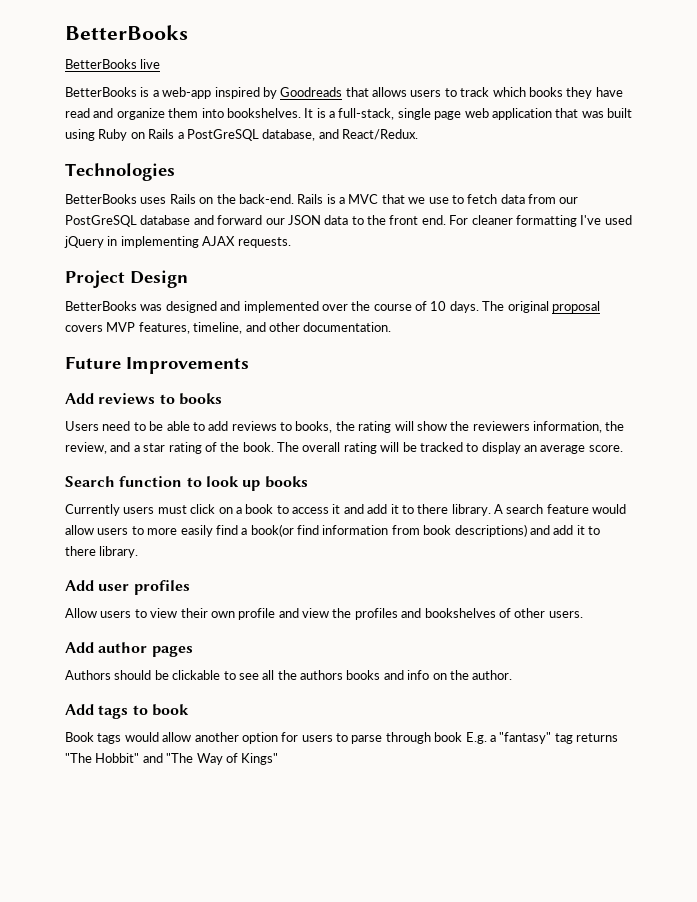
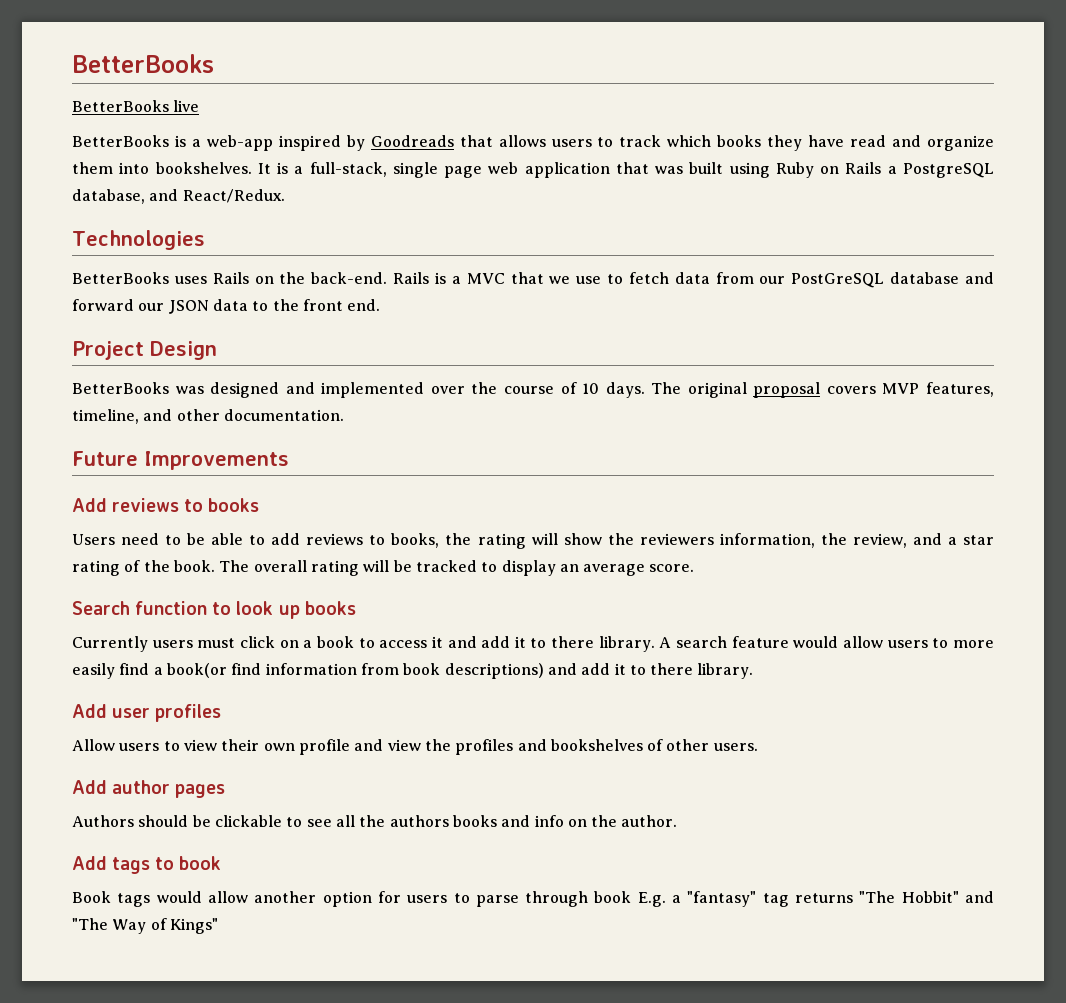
[186,129,259,141] PostGreSQL -> [903,163,995,178] PostgreSQL
[449,215,632,227] [64,236,291,248] For cleaner formatting I've used jQuery in implementing AJAX requests. -> (381, 305) none

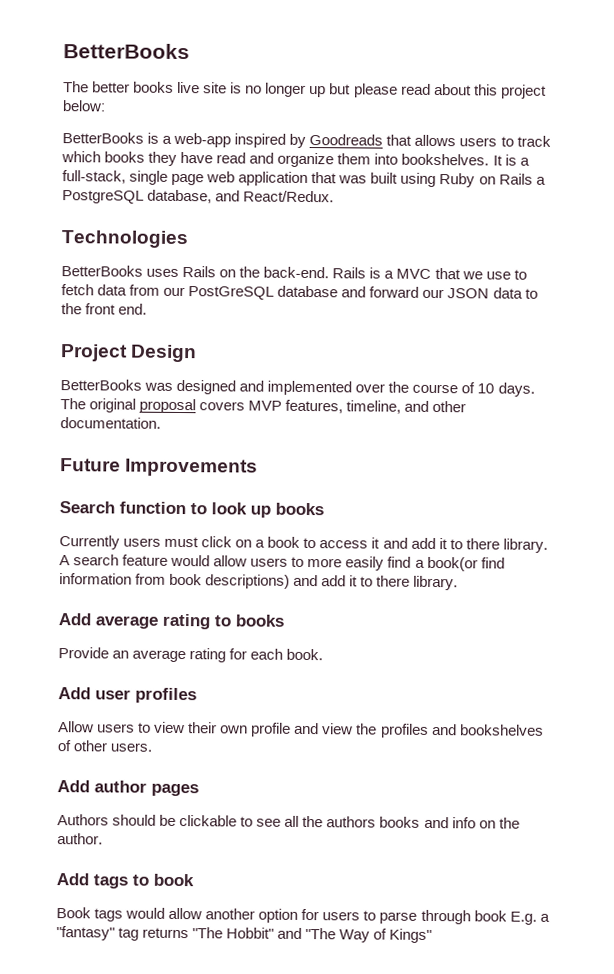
[72,100,200,112] BetterBooks live -> [63,81,547,99] [62,100,106,112] The better books live site is no longer up but please read about this project below:
[72,498,260,512] [72,533,994,549] [72,560,695,576] // Add reviews to books // Users need to be able to add reviews to books, the rating will show the reviewers information, the review, and a star rating of the book. The overall rating will be tracked to display an average score. -> (259, 467) none
(754, 671) none -> [58,613,284,630] [58,647,324,663] // Add average rating to books // Provide an average rating for each book.

